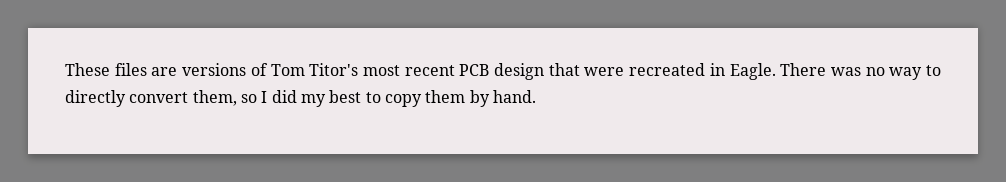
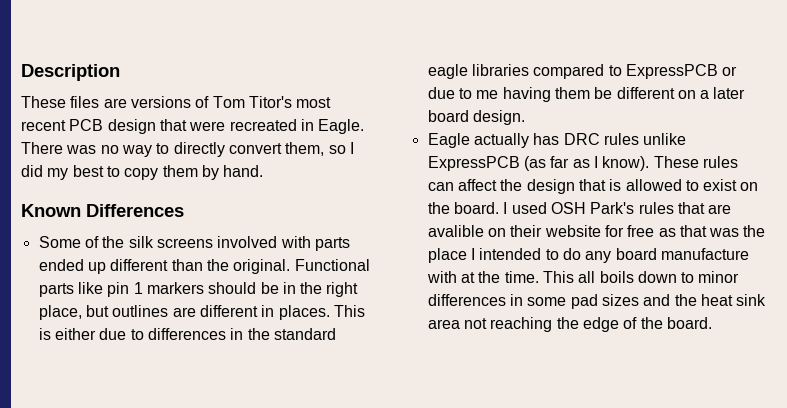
(65, 69) none -> [21,64,120,81] Description //
(536, 96) none -> [21,204,184,217] [38,236,350,251] [38,259,370,274] [38,282,359,297] [38,305,365,320] [38,328,336,340] [427,64,738,79] [427,87,746,102] [427,110,525,125] [427,133,687,148] [427,156,738,171] [427,179,759,194] [427,202,732,214] [427,225,766,237] [427,248,749,263] [426,271,740,283] [427,294,767,309] [427,317,712,332] // Known Differences // Some of the silk screens involved with parts ended up different than the original. Functional parts like pin 1 markers should be in the right place, but outlines are different in places. This is either due to differences in the standard eagle libraries compared to ExpressPCB or due to me having them be different on a later board design. // Eagle actually has DRC rules unlike ExpressPCB (as far as I know). These rules can affect the design that is allowed to exist on the board. I used OSH Park's rules that are avalible on their website for free as that was the place I intended to do any board manufacture with at the time. This all boils down to minor differences in some pad sizes and the heat sink area not reaching the edge of the board.

